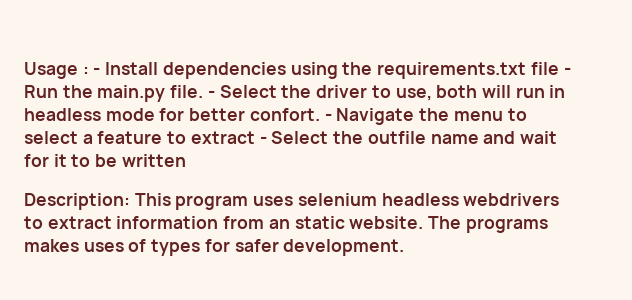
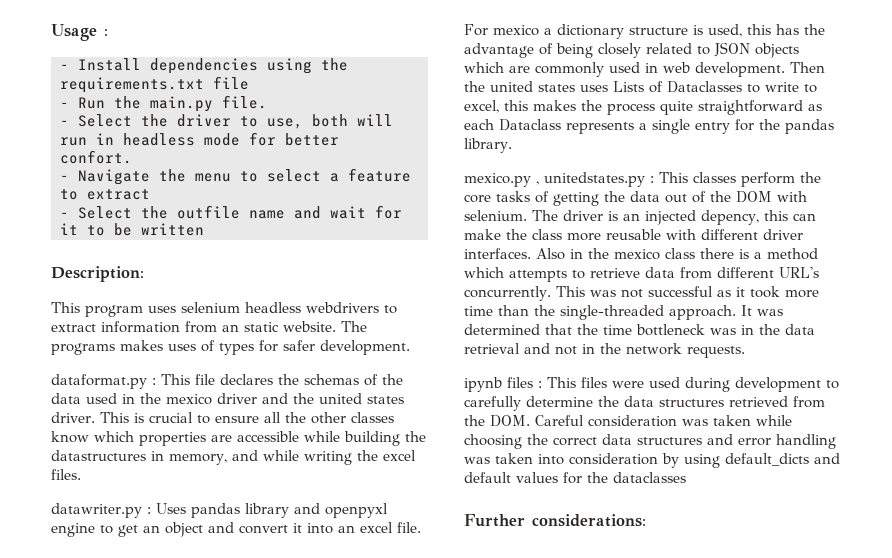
(89, 70) none -> (108, 32) //
(559, 68) none -> (249, 83) //
(204, 91) none -> (267, 102) //
(320, 114) none -> (132, 157) //
(255, 137) none -> (150, 194) //
(130, 201) none -> (144, 274) //
(405, 247) none -> [51,374,403,389] [51,393,404,405] [51,412,394,424] [51,431,426,446] [51,450,416,465] [51,469,81,480] [51,503,388,518] [51,522,421,537] [464,24,825,39] [464,42,799,58] [464,62,825,77] [464,81,817,93] [464,100,822,115] [464,119,834,134] [464,138,512,153] [464,172,821,187] [464,191,807,206] [464,210,816,225] [464,229,803,241] [464,248,818,260] [464,267,819,282] [464,286,819,301] [464,305,783,320] [464,324,815,336] [464,343,745,358] [464,377,839,392] [464,396,825,411] [464,415,792,427] [464,434,836,449] [464,453,840,468] [464,472,686,484] [464,514,646,527] // dataformat.py : This file declares the schemas of the data used in the mexico driver and the united states driver. This is crucial to ensure all the other classes know which properties are accessible while building the datastructures in memory, and while writing the excel files. // datawriter.py : Uses pandas library and openpyxl engine to get an object and convert it into an excel file. For mexico a dictionary structure is used, this has the advantage of being closely related to JSON objects which are commonly used in web development. Then the united states uses Lists of Dataclasses to write to excel, this makes the process quite straightforward as each Dataclass represents a single entry for the pandas library. // mexico.py , unitedstates.py : This classes perform the core tasks of getting the data out of the DOM with selenium. The driver is an injected depency, this can make the class more reusable with different driver interfaces. Also in the mexico class there is a method which attempts to retrieve data from different URL's concurrently. This was not successful as it took more time than the single-threaded approach. It was determined that the time bottleneck was in the data retrieval and not in the network requests. // ipynb files : This files were used during development to carefully determine the data structures retrieved from the DOM. Careful consideration was taken while choosing the correct data structures and error handling was taken into consideration by using default_dicts and default values for the dataclasses // Further considerations:

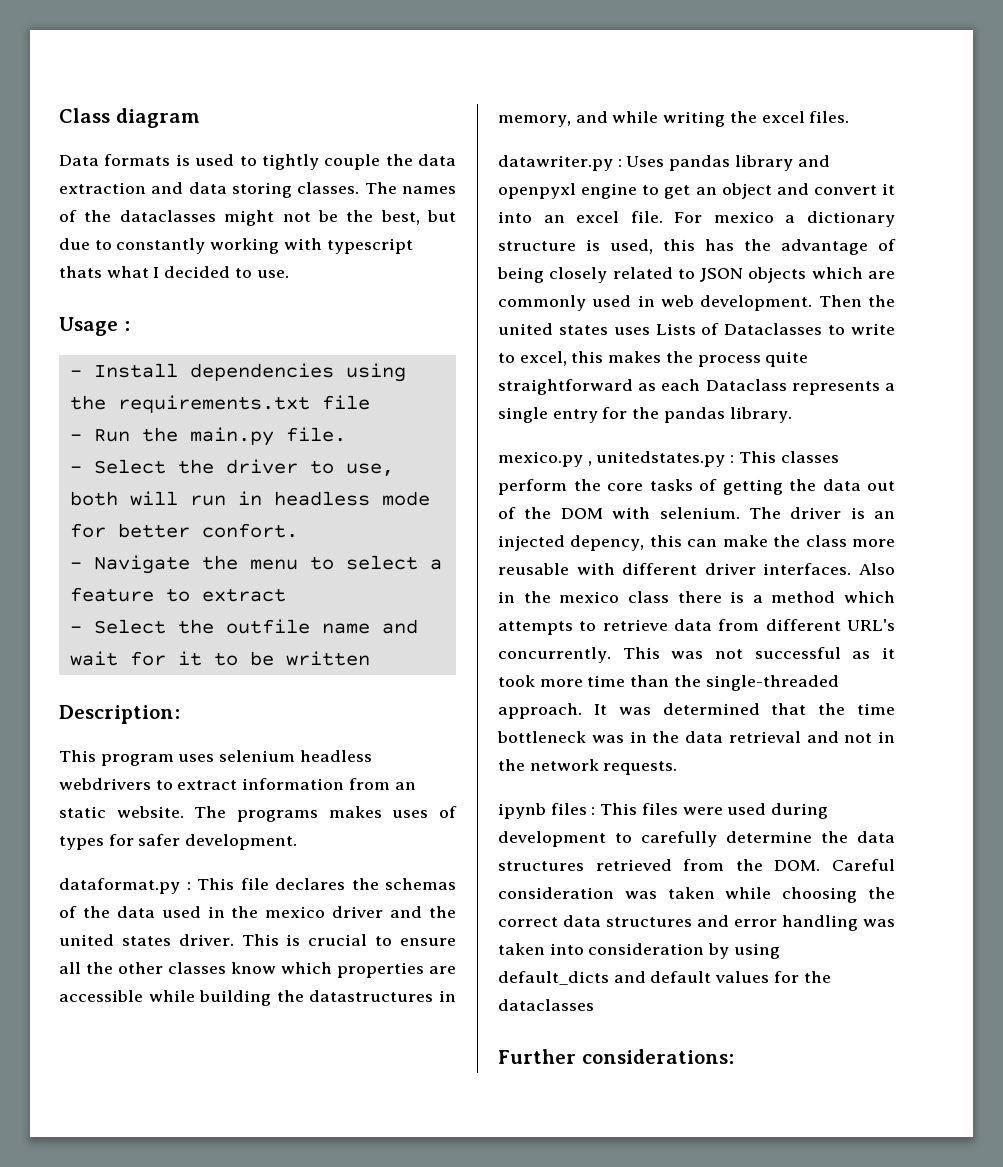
(51, 32) none -> [59,108,200,128] [59,154,456,170] [59,182,456,198] [59,210,456,226] [59,238,413,254] [59,266,289,278] Class diagram // Data formats is used to tightly couple the data extraction and data storing classes. The names of the dataclasses might not be the best, but due to constantly working with typescript thats what I decided to use. //

